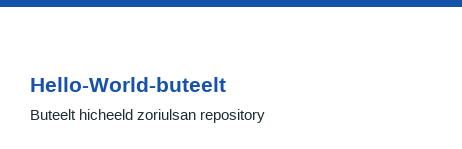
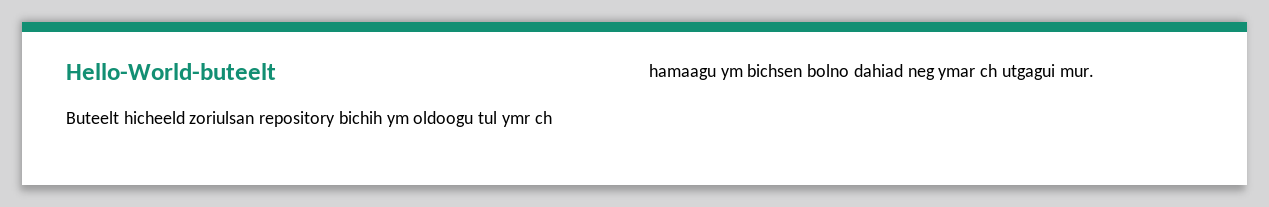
(266, 116) none -> [338,111,552,127] [649,64,1094,80] bichih ym oldoogu tul ymr ch hamaagu ym bichsen bolno dahiad neg ymar ch utgagui mur.

